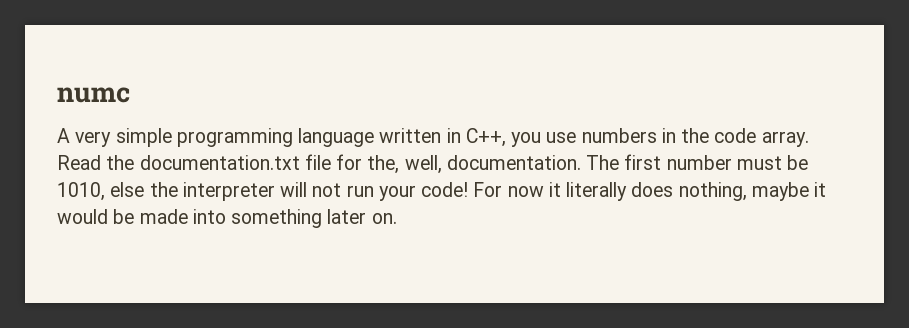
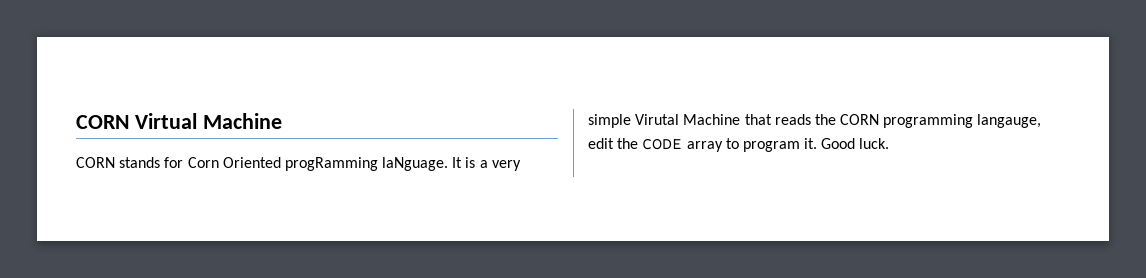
[57,87,130,103] [57,128,809,147] [57,154,809,174] [57,182,827,201] [57,209,397,228] numc // A very simple programming language written in C++, you use numbers in the code array. Read the documentation.txt file for the, well, documentation. The first number must be 1010, else the interpreter will not run your code! For now it literally does nothing, maybe it would be made into something later on. -> [76,113,282,129] [76,157,521,171] [588,114,1042,128] [588,138,890,152] CORN Virtual Machine // CORN stands for Corn Oriented progRamming laNguage. It is a very simple Virutal Machine that reads the CORN programming langauge, edit the CODE array to program it. Good luck.

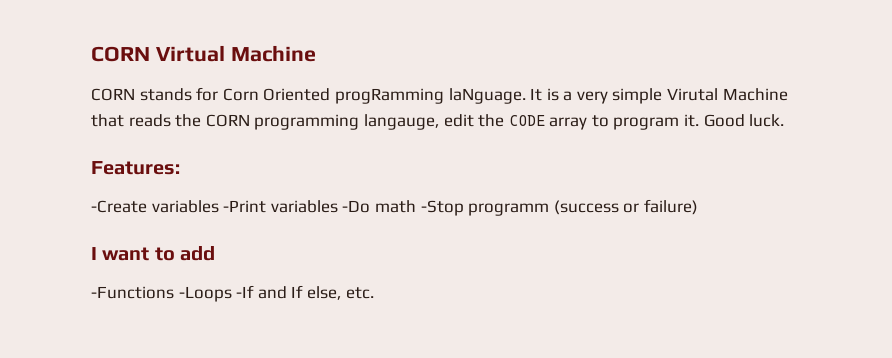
(890, 143) none -> [91,161,180,175] [91,199,698,216] [91,246,216,261] [91,285,374,302] // Features: // -Create variables -Print variables -Do math -Stop programm (success or failure) // I want to add // -Functions -Loops -If and If else, etc.

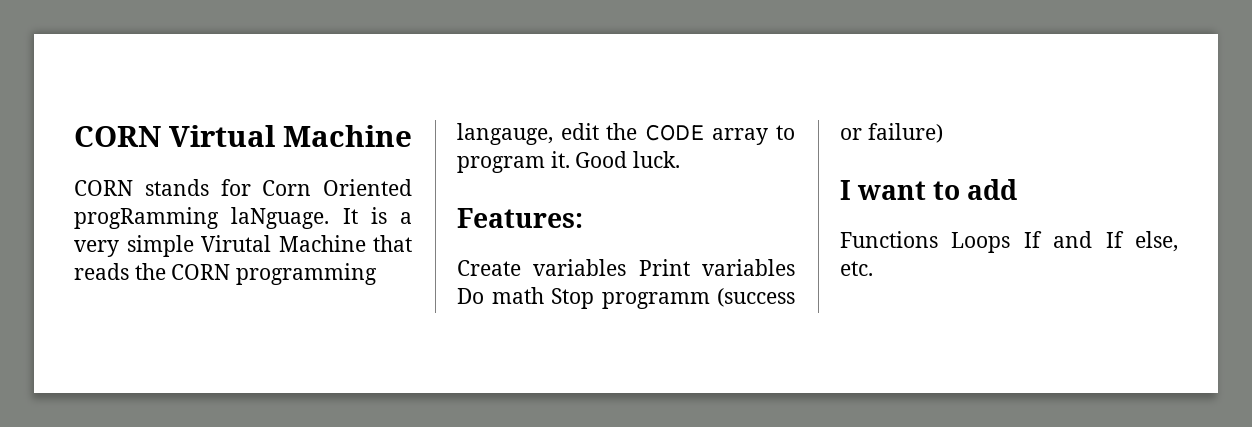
[91,200,464,216] -Create variables -Print variables -Do math -Stop -> [457,259,795,276] [457,287,594,309] Create variables Print variables Do math Stop
[91,285,255,302] -Functions -Loops -If -> [840,231,1042,253] Functions Loops If

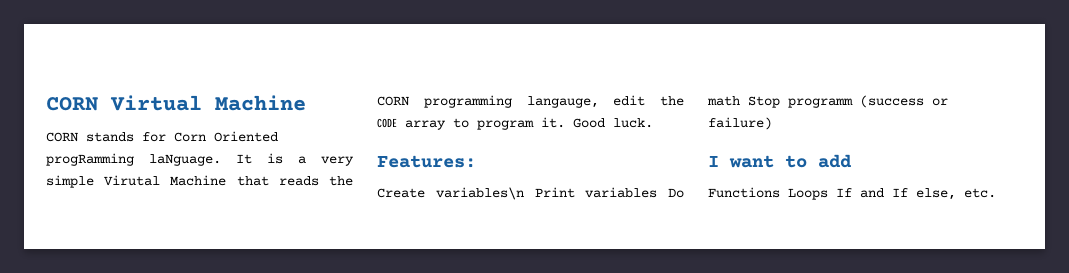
[533,259,627,276] variables -> [435,187,524,200] variables\n

